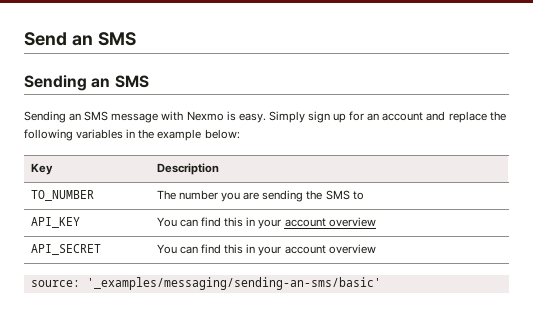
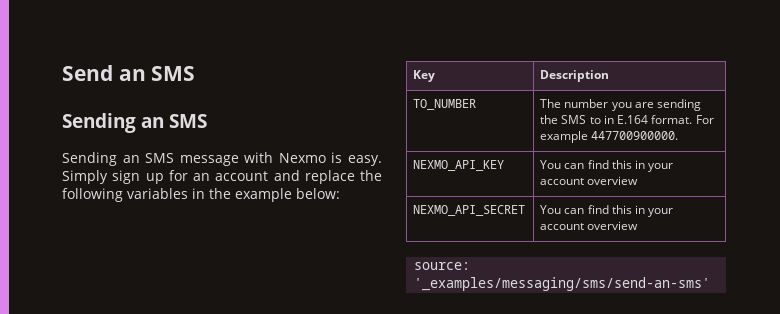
[30,217,80,228] [156,217,376,229] [30,244,101,255] // API_KEY | You can find this in your account overview // API_SECRET -> [603,115,714,124] [540,131,679,143] [413,160,505,171] [540,160,674,172] [540,176,639,185] [413,205,526,216] in E.164 format. For example 447700900000. // NEXMO_API_KEY | You can find this in your account overview // NEXMO_API_SECRET
[86,277,381,290] '_examples/messaging/sending-an-sms/basic' -> [414,277,711,291] '_examples/messaging/sms/send-an-sms'

